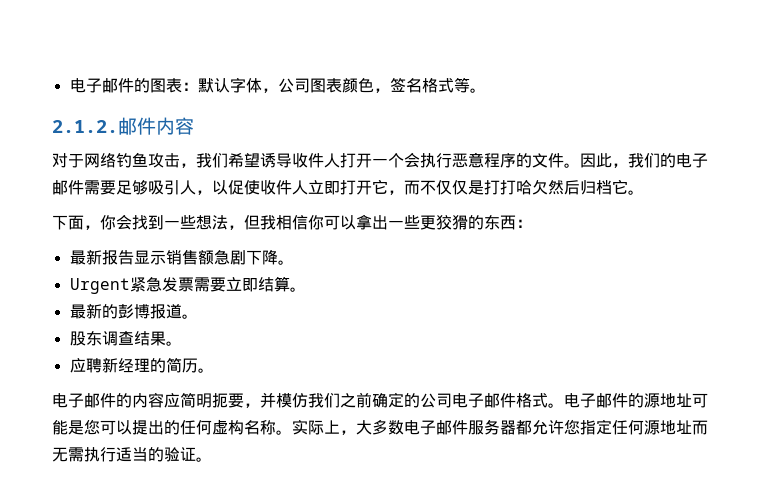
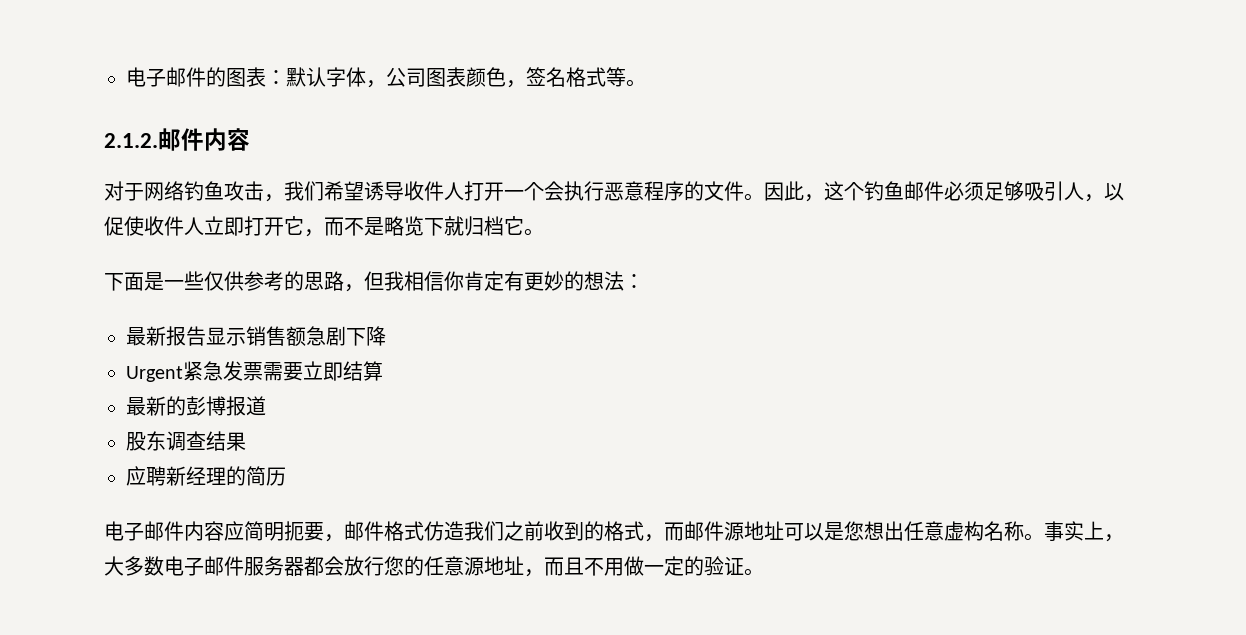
[628,153,708,168] [52,180,116,195] 我们的电子邮件需要 -> [824,181,984,201] 这个钓鱼邮件必须
[436,179,580,195] 仅仅是打打哈欠然后 -> [364,216,464,236] 是略览下就
[84,214,516,230] ，你会找到一些想法，但我相信你可以拿出一些更狡猾的东西 -> [144,271,624,292] 是一些仅供参考的思路，但我相信你肯定有更妙的想法
[277,260,294,265] 。 -> (386, 336) none
[289,287,306,292] 。 -> (383, 371) none
[181,314,198,319] 。 -> (266, 406) none
[165,341,182,346] 。 -> (246, 441) none
[197,368,214,373] [52,393,132,408] 。 // 电子邮件的 -> [104,521,184,541] // 电子邮件
[260,392,708,408] [52,419,212,435] 并模仿我们之前确定的公司电子邮件格式。电子邮件的源地址可能是您可以提出的任何 -> [344,521,944,542] 邮件格式仿造我们之前收到的格式，而邮件源地址可以是您想出任意
[292,419,324,435] 实际 -> [1044,521,1084,541] 事实
[532,419,708,435] [52,447,148,462] 允许您指定任何源地址而无需执行适当 -> [324,556,684,577] 会放行您的任意源地址，而且不用做一定

